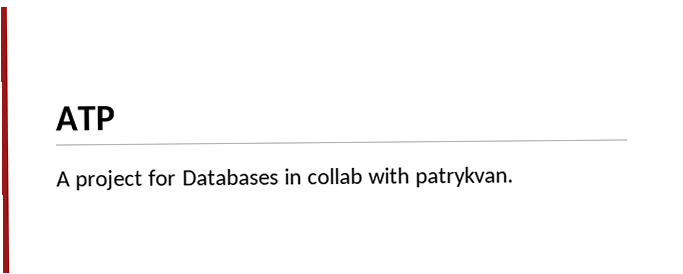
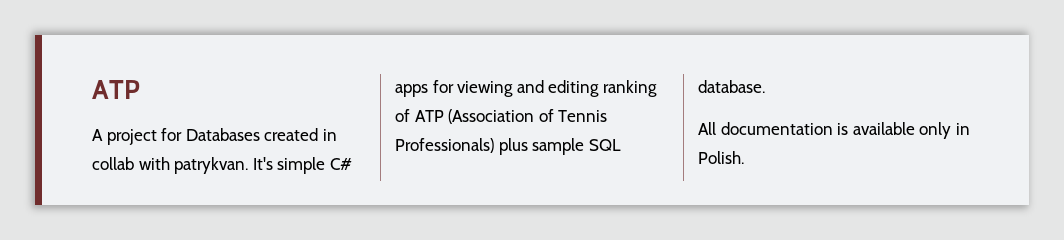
(279, 177) none -> [264,128,319,141] created
(515, 177) none -> [252,157,352,174] [395,80,657,97] [395,109,608,124] [395,138,621,155] [698,80,765,93] [698,122,970,139] [698,151,744,164] It's simple C# apps for viewing and editing ranking of ATP (Association of Tennis Professionals) plus sample SQL database. // All documentation is available only in Polish.

